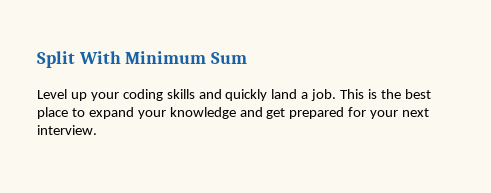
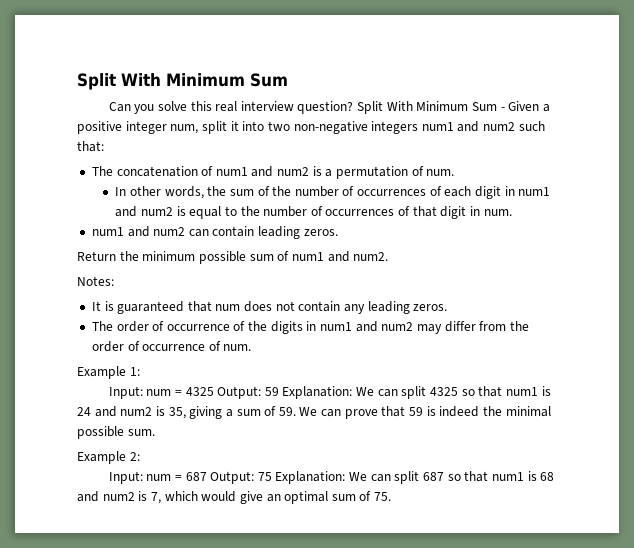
[37,89,431,101] [37,107,430,119] [37,125,97,135] Level up your coding skills and quickly land a job. This is the best place to expand your knowledge and get prepared for your next interview. -> [108,101,550,114] [77,121,545,134] [77,141,104,152] [91,166,455,179] [115,186,551,199] [115,206,512,219] [91,226,338,239] [77,251,389,264] [77,276,114,286] [91,301,448,314] [91,321,529,334] [91,341,252,352] [77,366,140,379] [108,386,551,399] [77,406,551,419] [77,426,155,439] [77,451,140,464] [108,471,555,484] [77,491,392,504] Can you solve this real interview question? Split With Minimum Sum - Given a positive integer num, split it into two non-negative integers num1 and num2 such that: // The concatenation of num1 and num2 is a permutation of num. // In other words, the sum of the number of occurrences of each digit in num1 and num2 is equal to the number of occurrences of that digit in num. // num1 and num2 can contain leading zeros. // Return the minimum possible sum of num1 and num2. // Notes: // It is guaranteed that num does not contain any leading zeros. // The order of occurrence of the digits in num1 and num2 may differ from the order of occurrence of num. // Example 1: // Input: num = 4325 Output: 59 Explanation: We can split 4325 so that num1 is 24 and num2 is 35, giving a sum of 59. We can prove that 59 is indeed the minimal possible sum. // Example 2: // Input: num = 687 Output: 75 Explanation: We can split 687 so that num1 is 68 and num2 is 7, which would give an optimal sum of 75.

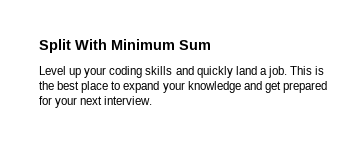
[108,101,550,114] [77,121,545,134] [77,141,104,152] [91,166,455,179] [115,186,551,199] [115,206,512,219] [91,226,338,239] [77,251,389,264] [77,276,114,286] [91,301,448,314] [91,321,529,334] [91,341,252,352] [77,366,140,379] [108,386,551,399] [77,406,551,419] [77,426,155,439] [77,451,140,464] [108,471,555,484] [77,491,392,504] Can you solve this real interview question? Split With Minimum Sum - Given a positive integer num, split it into two non-negative integers num1 and num2 such that: // The concatenation of num1 and num2 is a permutation of num. // In other words, the sum of the number of occurrences of each digit in num1 and num2 is equal to the number of occurrences of that digit in num. // num1 and num2 can contain leading zeros. // Return the minimum possible sum of num1 and num2. // Notes: // It is guaranteed that num does not contain any leading zeros. // The order of occurrence of the digits in num1 and num2 may differ from the order of occurrence of num. // Example 1: // Input: num = 4325 Output: 59 Explanation: We can split 4325 so that num1 is 24 and num2 is 35, giving a sum of 59. We can prove that 59 is indeed the minimal possible sum. // Example 2: // Input: num = 687 Output: 75 Explanation: We can split 687 so that num1 is 68 and num2 is 7, which would give an optimal sum of 75. -> [39,66,325,78] [39,81,327,93] [39,96,153,108] Level up your coding skills and quickly land a job. This is the best place to expand your knowledge and get prepared for your next interview.

